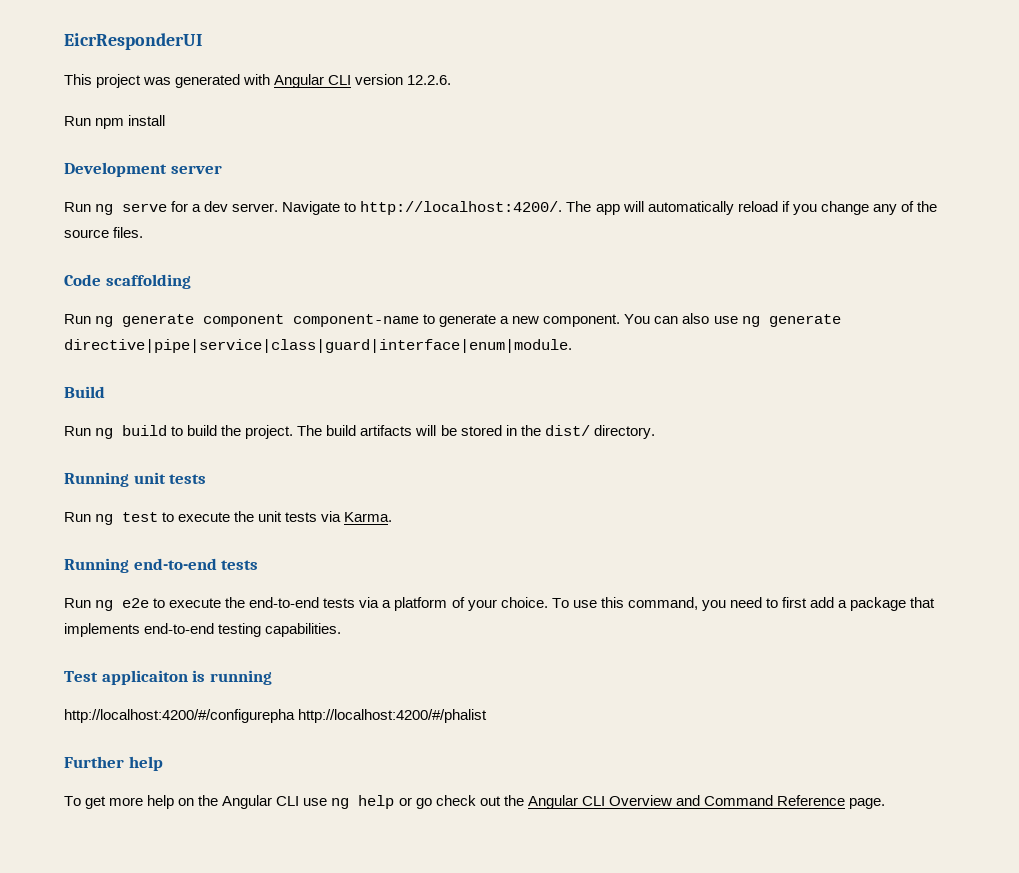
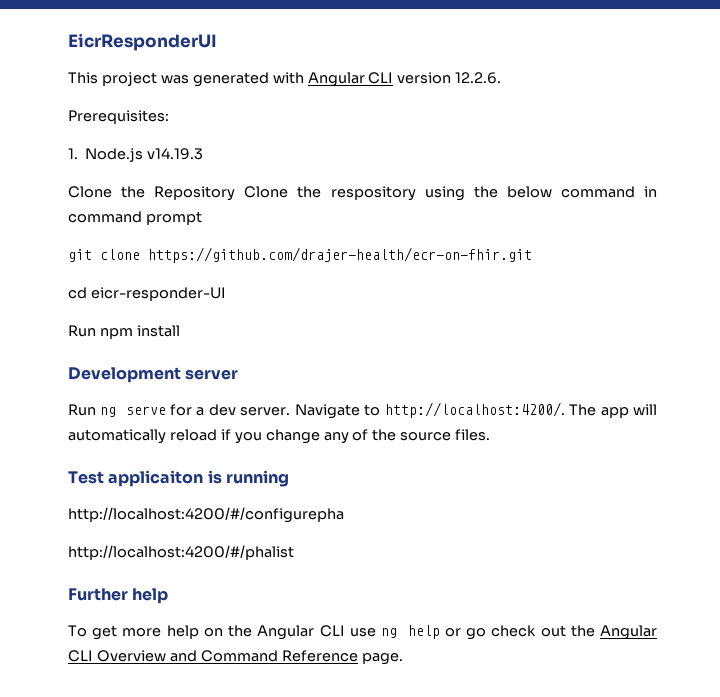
(452, 80) none -> [68,110,169,124] [68,148,204,162] [68,186,658,201] [68,211,202,225] [68,247,532,263] [68,287,226,301] // Prerequisites: // 1. Node.js v14.19.3 // Clone the Repository Clone the respository using the below command in command prompt // git clone https://github.com/drajer-health/ecr-on-fhir.git // cd eicr-responder-UI
[64,274,191,289] [64,313,841,327] [64,339,572,353] [64,386,105,398] [64,425,655,439] [64,472,207,487] [64,511,393,525] [64,558,259,573] [64,597,936,611] [64,623,342,637] // Code scaffolding // Run ng generate component component-name to generate a new component. You can also use ng generate directive|pipe|service|class|guard|interface|enum|module. // Build // Run ng build to build the project. The build artifacts will be stored in the dist/ directory. // Running unit tests // Run ng test to execute the unit tests via Karma. // Running end-to-end tests // Run ng e2e to execute the end-to-end tests via a platform of your choice. To use this command, you need to first add a package that implements end-to-end testing capabilities. -> (491, 435) none
(295, 716) none -> (344, 515) //

